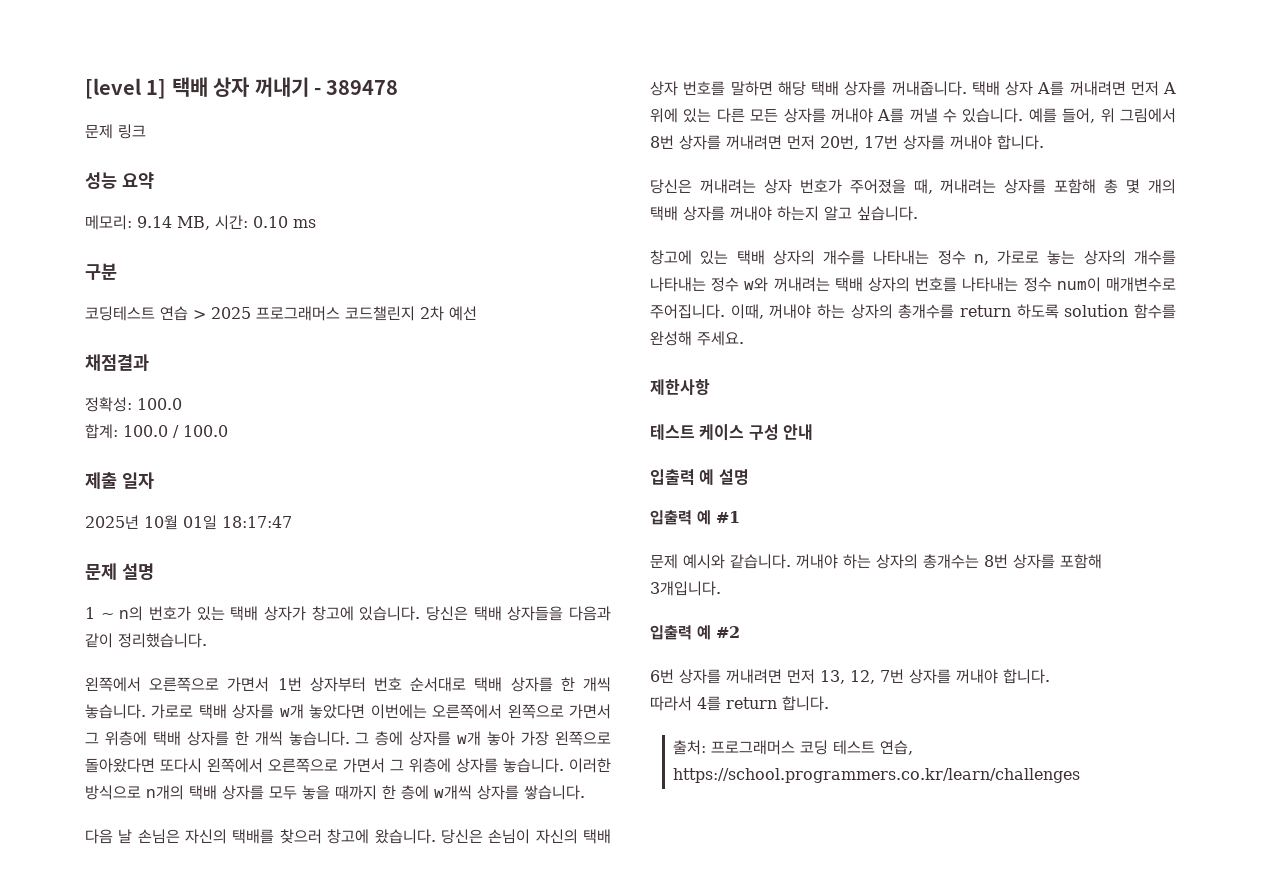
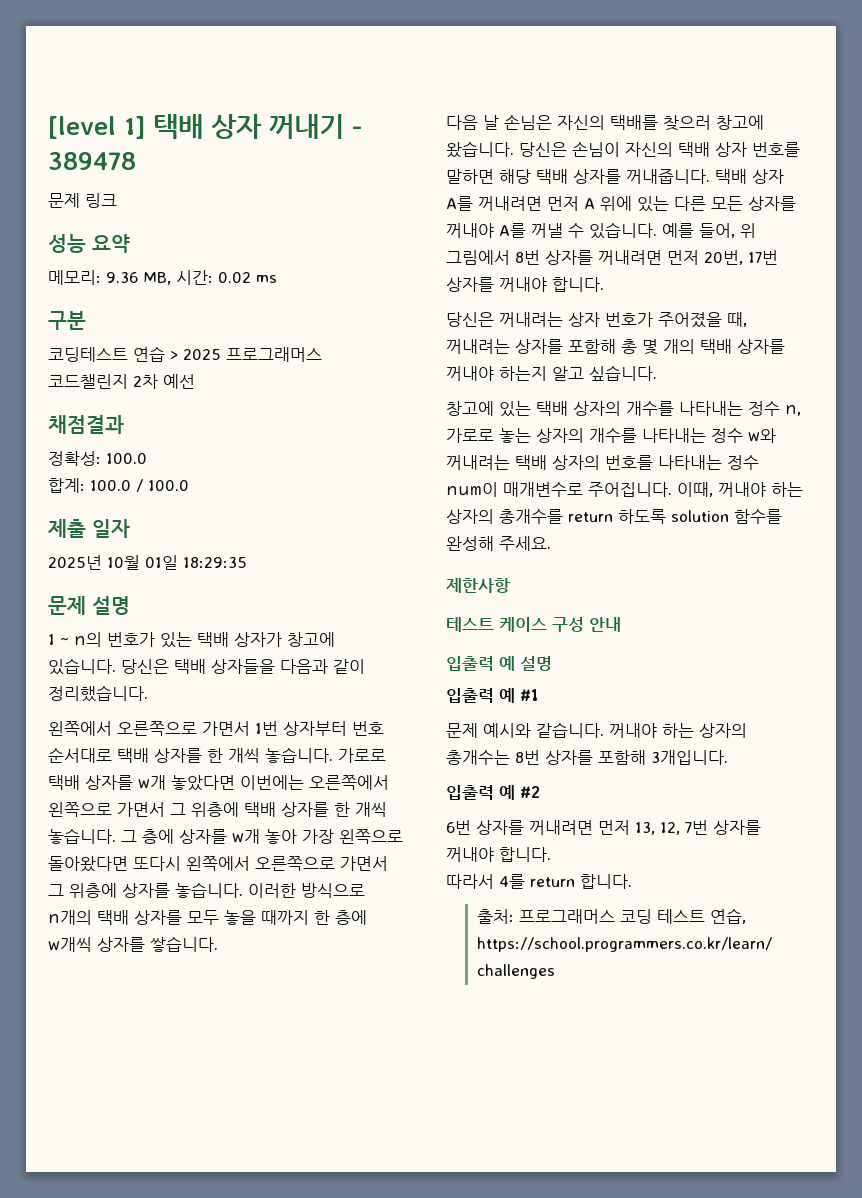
[137,216,172,228] 9.14 -> [106,272,138,283] 9.36
[253,216,288,228] 0.10 -> [218,272,251,283] 0.02
[222,516,292,528] 18:17:47 -> [183,557,247,568] 18:29:35

